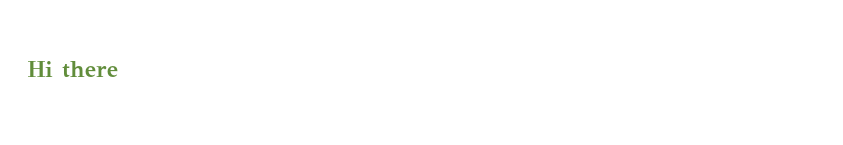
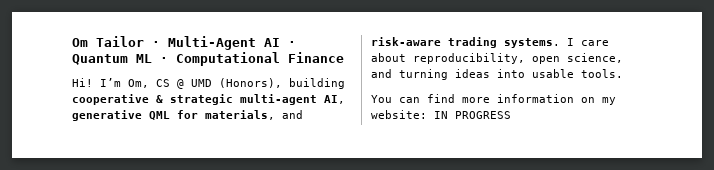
[27,61,118,78] Hi there -> [72,36,296,50] [72,52,344,66] [72,78,345,89] [72,94,345,105] [72,110,303,121] [371,37,609,48] [371,53,623,64] [371,69,623,80] [371,94,616,105] [371,110,511,119] Om Tailor · Multi-Agent AI · Quantum ML · Computational Finance // Hi! I’m Om, CS @ UMD (Honors), building cooperative & strategic multi-agent AI, generative QML for materials, and risk-aware trading systems. I care about reproducibility, open science, and turning ideas into usable tools. // You can find more information on my website: IN PROGRESS

